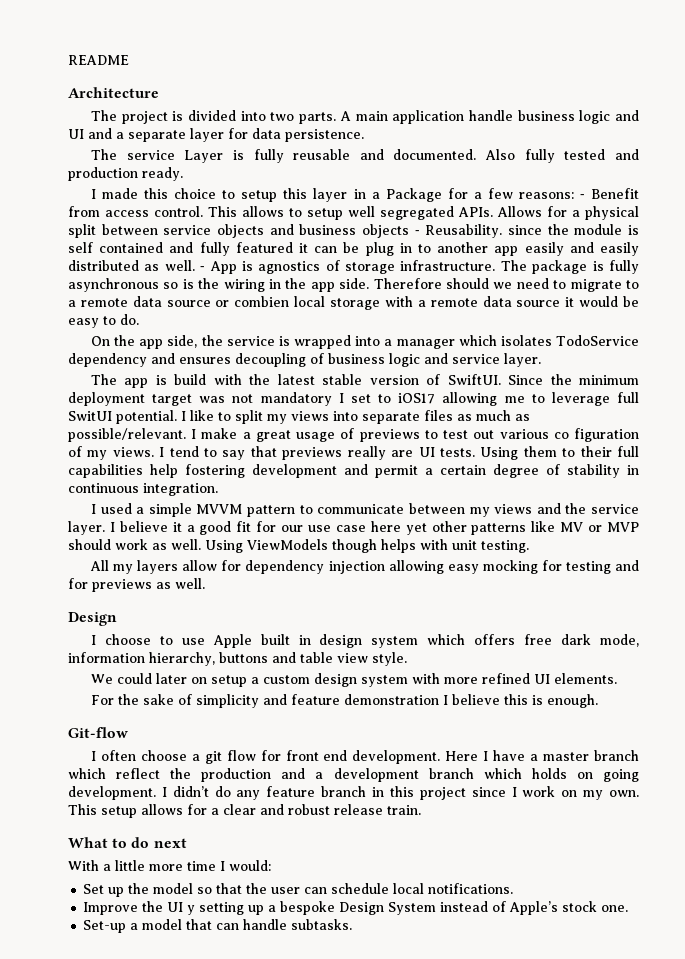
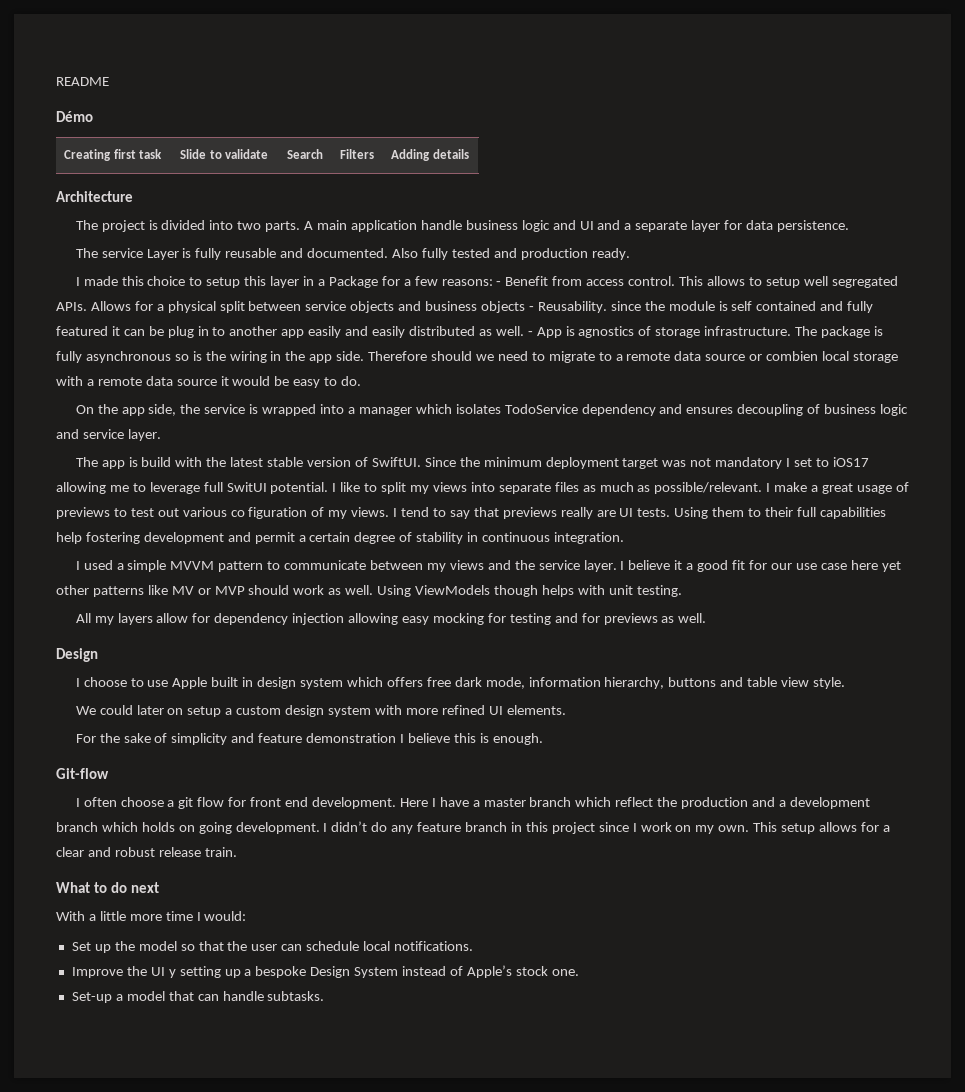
(129, 60) none -> [56,111,93,122] [64,149,163,161] [180,149,269,159] [287,149,324,159] [340,149,375,159] [391,149,469,161] // Démo // Creating first task | Slide to validate | Search | Filters | Adding details

